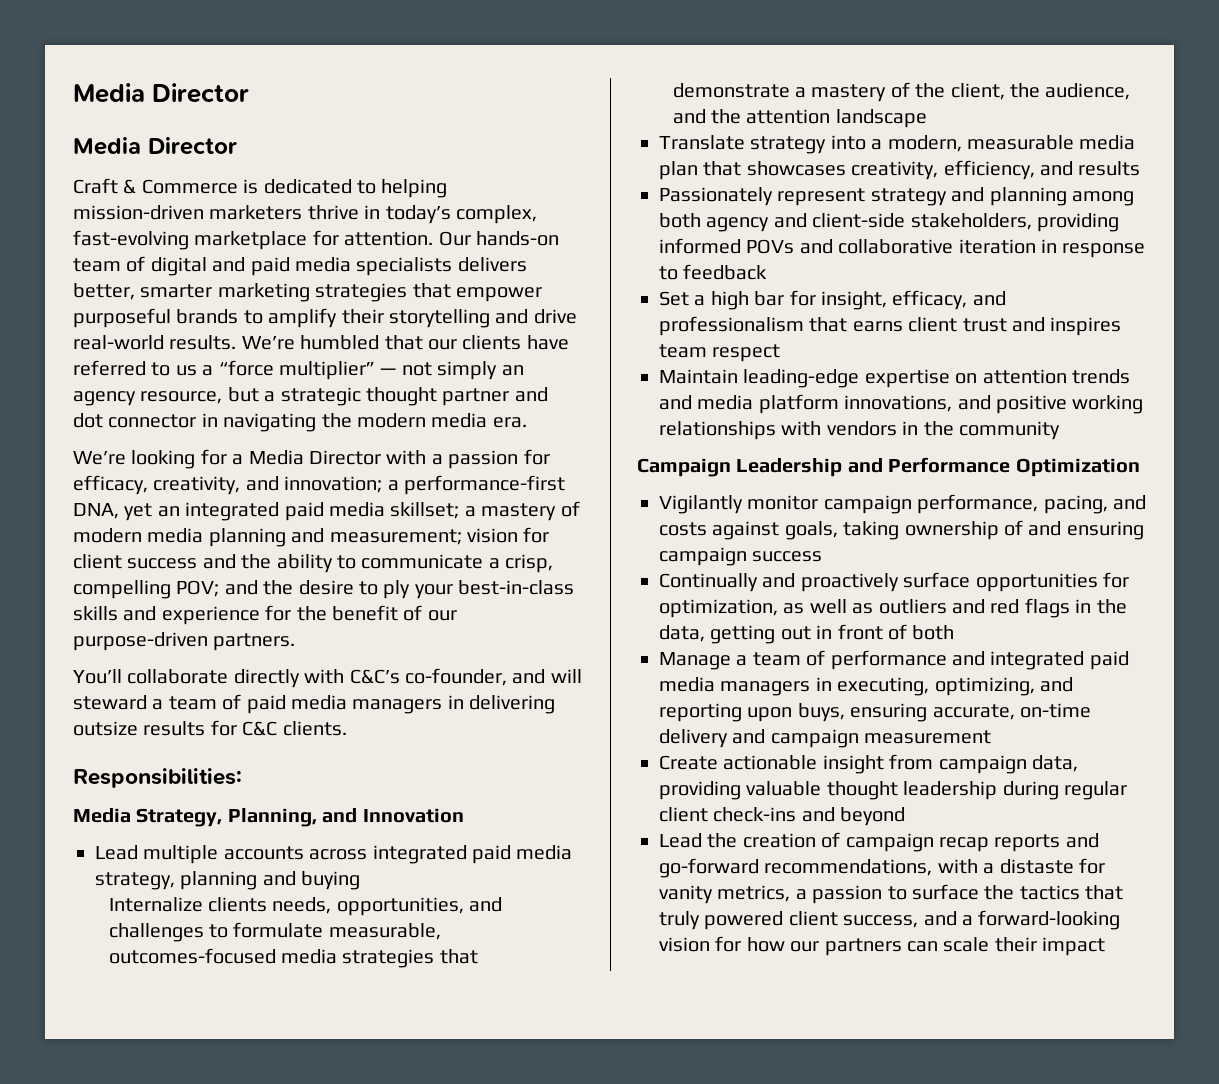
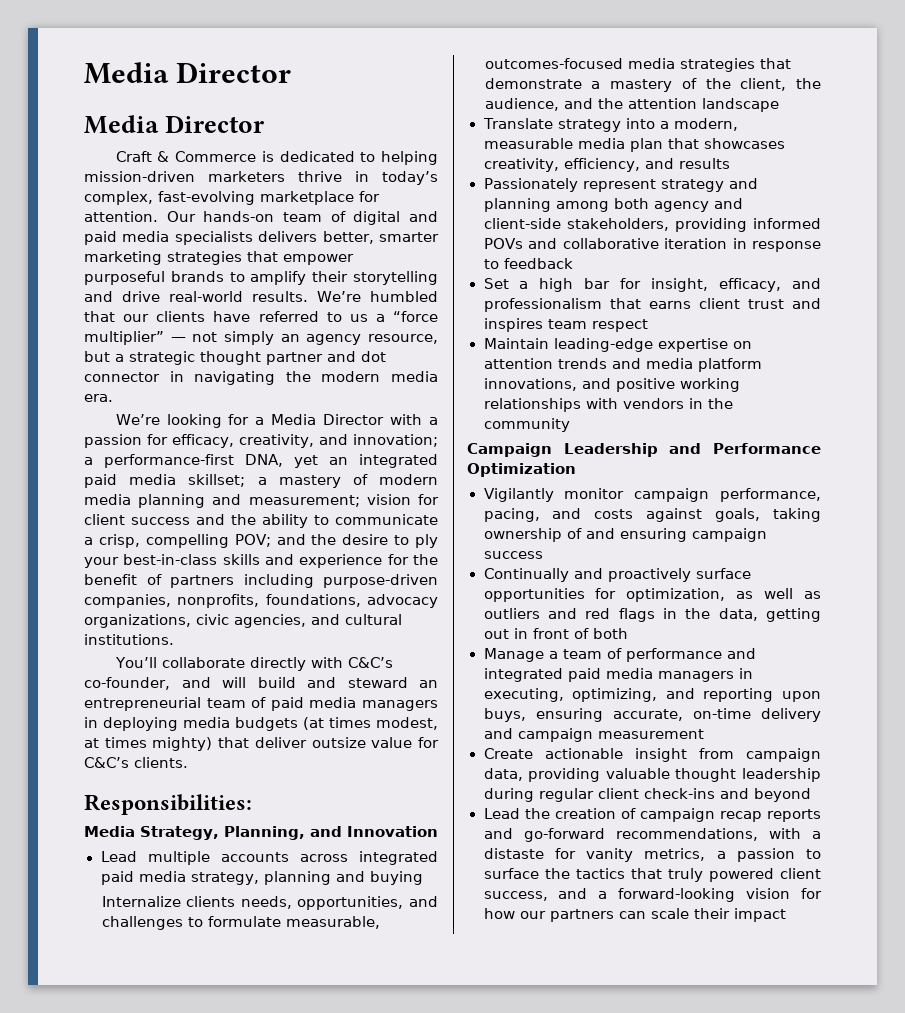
[427,610,457,621] [73,632,296,651] our purpose-driven partners. -> [170,574,438,588] [84,594,438,608] [84,614,402,628] [84,634,174,645] partners including purpose-driven companies, nonprofits, foundations, advocacy organizations, civic agencies, and cultural institutions.
[73,695,164,710] steward a -> [257,677,438,688] [84,697,201,711] build and steward an entrepreneurial
[469,695,556,714] [73,720,278,736] delivering outsize results for C&C -> [103,717,438,731] [84,737,440,751] [84,757,129,768] deploying media budgets (at times modest, at times mighty) that deliver outsize value for C&C’s

